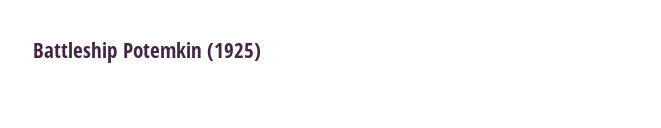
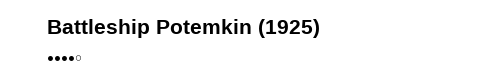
(262, 52) none -> [47,55,82,62] // ●●●●○

